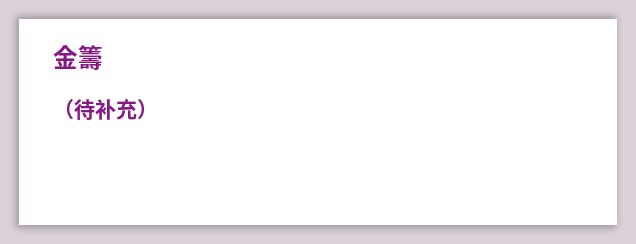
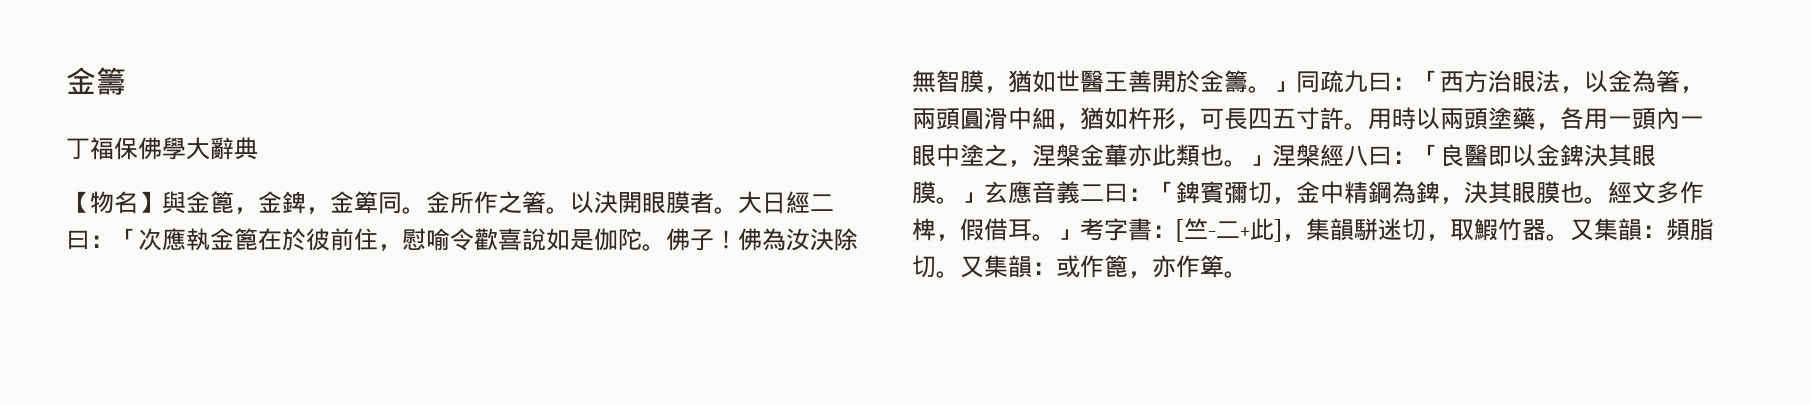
[53,99,158,120] （待补充） -> [66,137,258,160] [66,191,834,214] [66,228,858,251] [912,70,1704,93] [912,107,1704,130] [912,144,1656,167] [912,181,1704,204] [912,218,1714,242] [912,255,1248,278] 丁福保佛學大辭典 // 【物名】與金篦，金錍，金箄同。金所作之箸。以決開眼膜者。大日經二曰：「次應執金篦在於彼前住，慰喻令歡喜說如是伽陀。佛子！佛為汝決除無智膜，猶如世醫王善開於金籌。」同疏九曰：「西方治眼法，以金為箸，兩頭圓滑中細，猶如杵形，可長四五寸許。用時以兩頭塗藥，各用一頭內一眼中塗之，涅槃金蓽亦此類也。」涅槃經八曰：「良醫即以金錍決其眼膜。」玄應音義二曰：「錍賓彌切，金中精鋼為錍，決其眼膜也。經文多作椑，假借耳。」考字書：[竺-二+此]，集韻駢迷切，取鰕竹器。又集韻：頻脂切。又集韻：或作篦，亦作箄。

